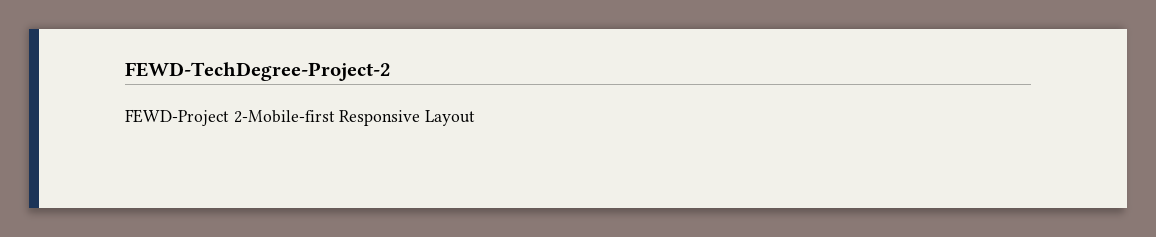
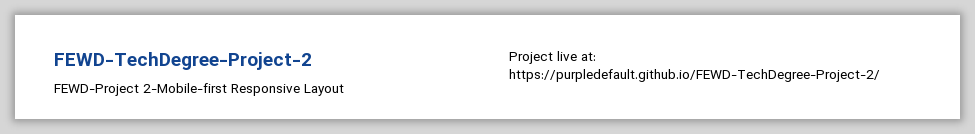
(476, 118) none -> [509,51,596,64] [509,69,880,82] // Project live at: https://purpledefault.github.io/FEWD-TechDegree-Project-2/

